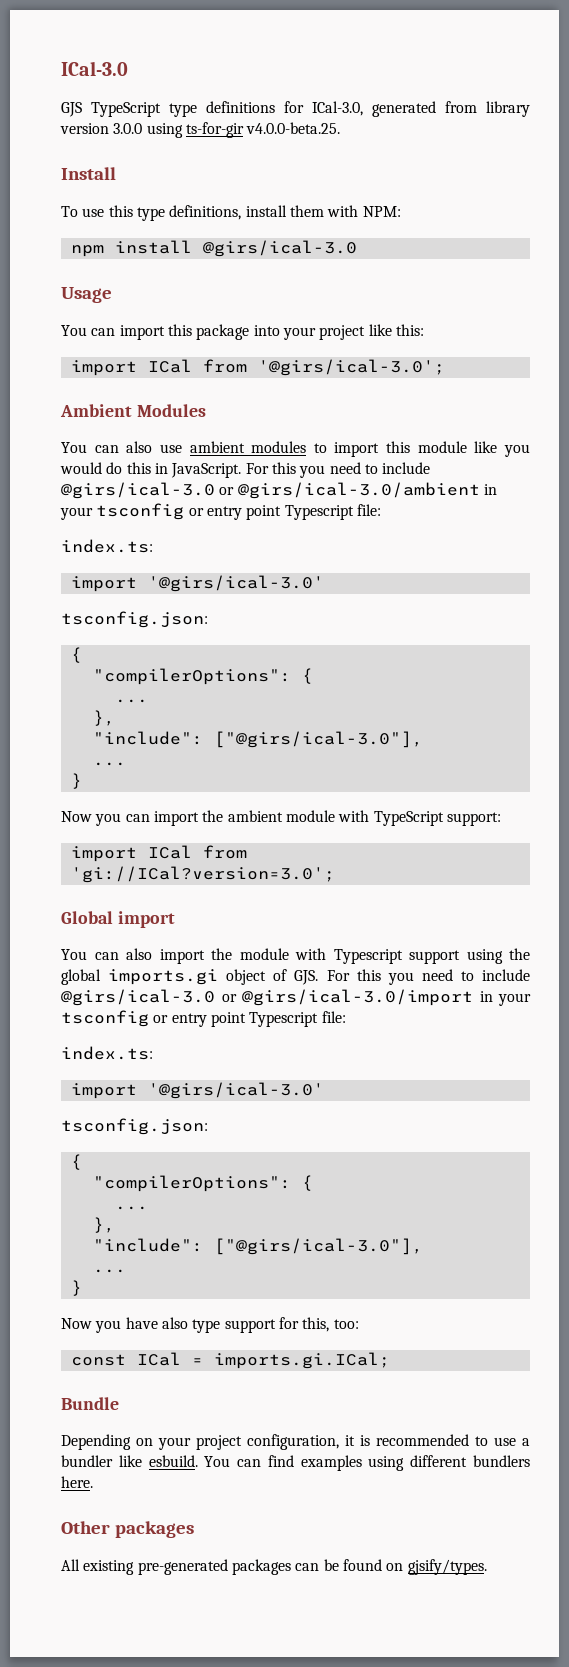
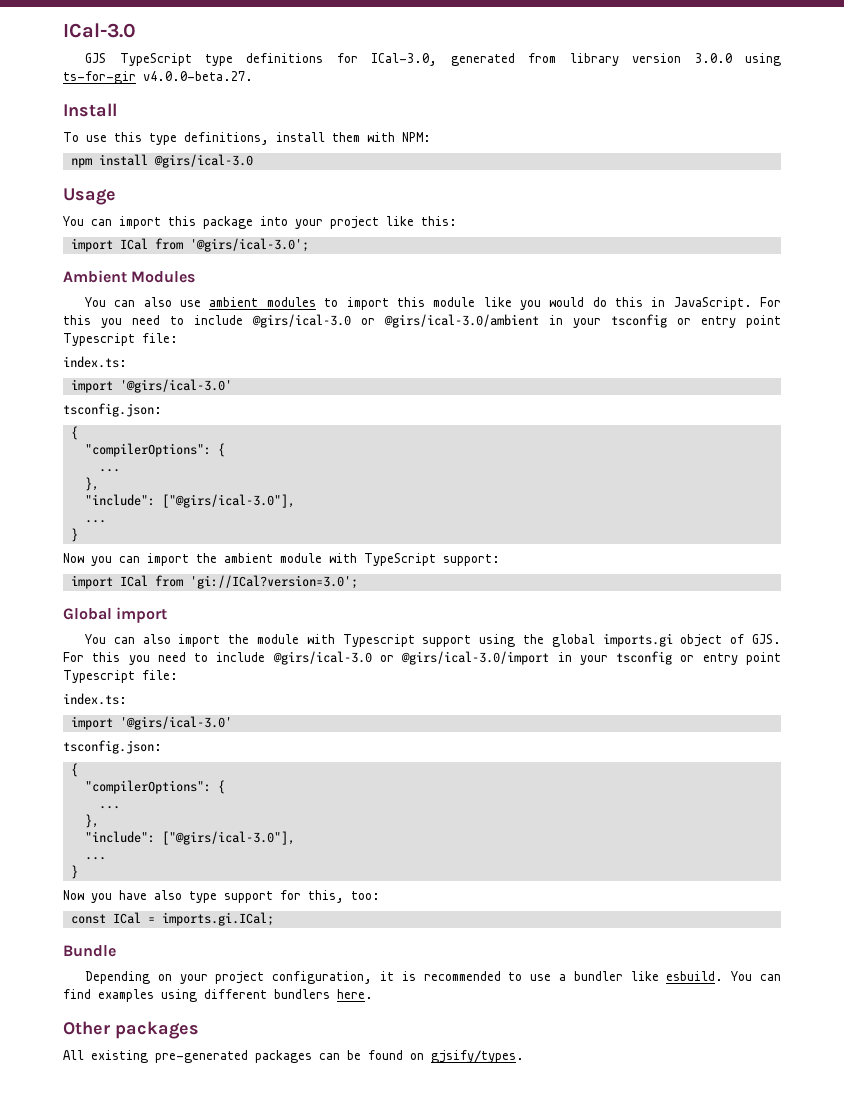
[246,122,341,134] v4.0.0-beta.25. -> [143,71,253,81] v4.0.0-beta.27.

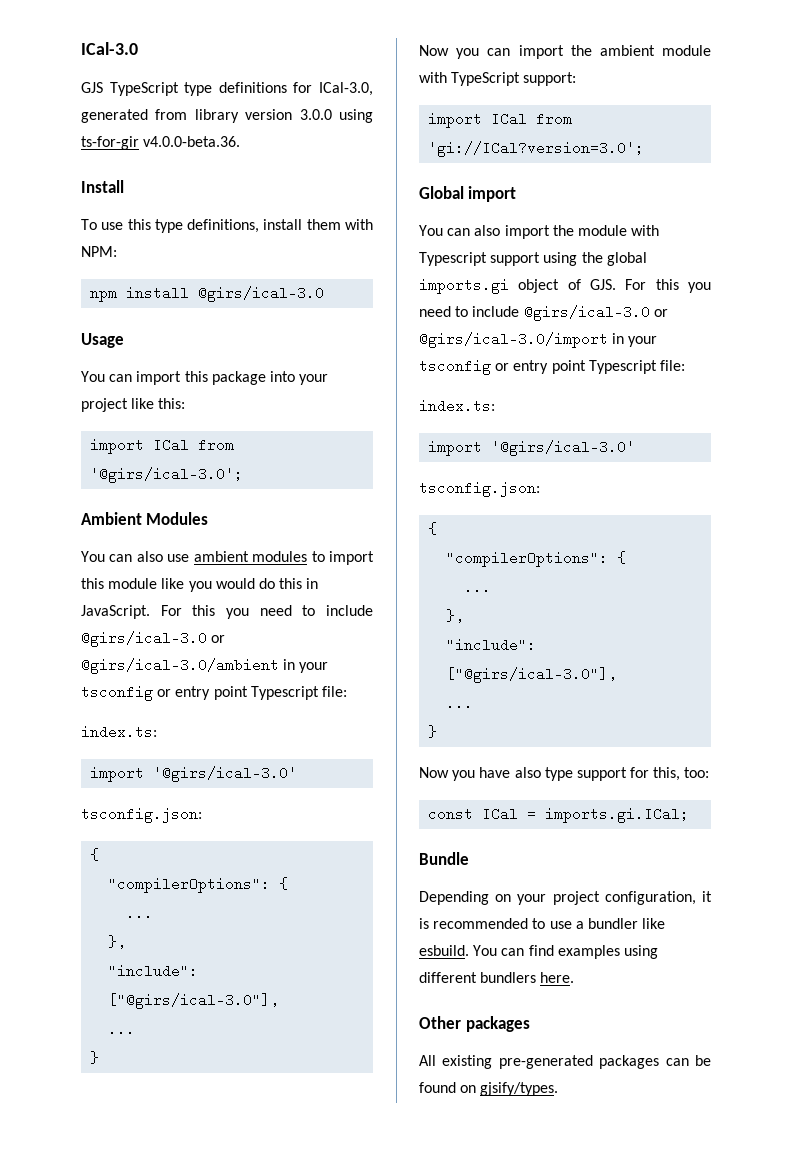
[143,71,253,81] v4.0.0-beta.27. -> [143,136,241,147] v4.0.0-beta.36.

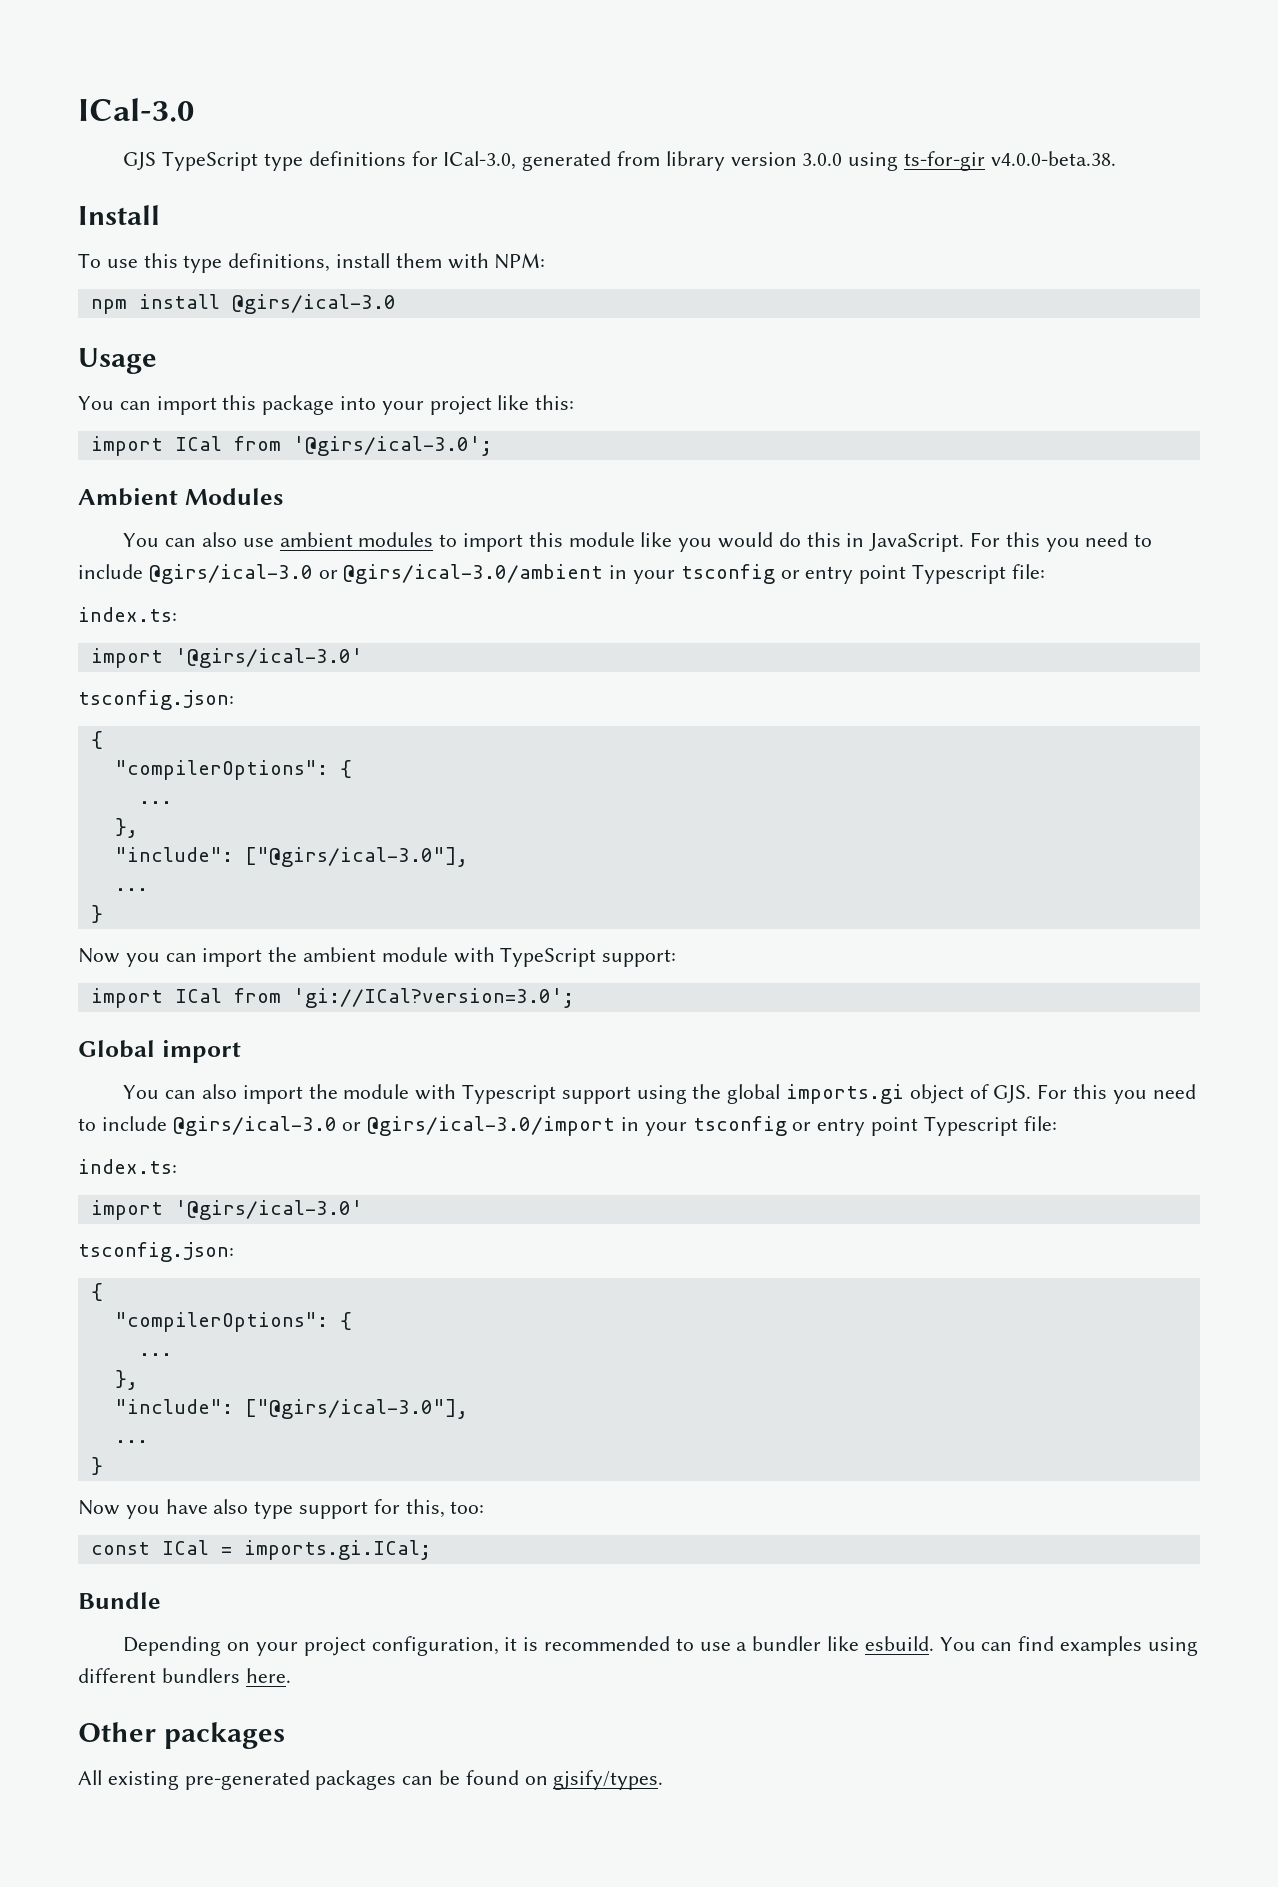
[143,136,241,147] v4.0.0-beta.36. -> [990,151,1116,166] v4.0.0-beta.38.

